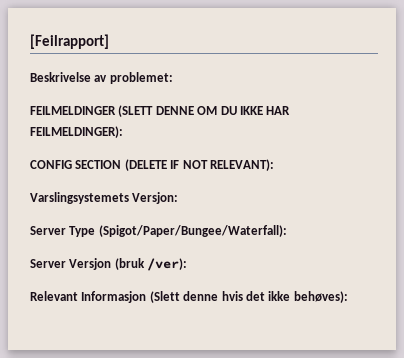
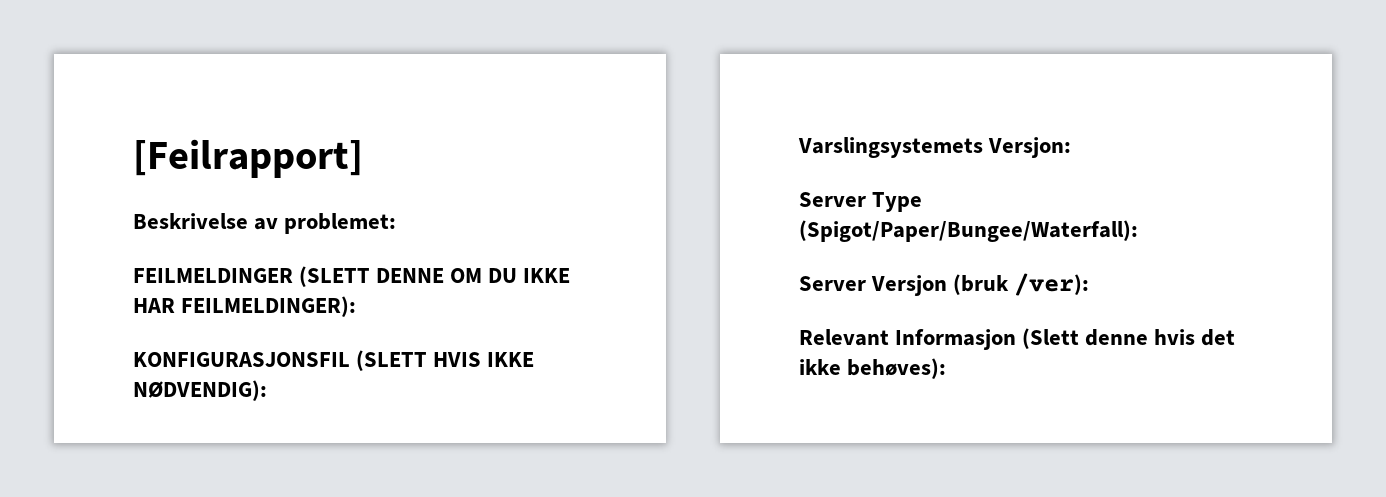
[30,159,274,171] CONFIG SECTION (DELETE IF NOT RELEVANT): -> [133,350,535,371] [133,380,267,401] KONFIGURASJONSFIL (SLETT HVIS IKKE NØDVENDIG):

